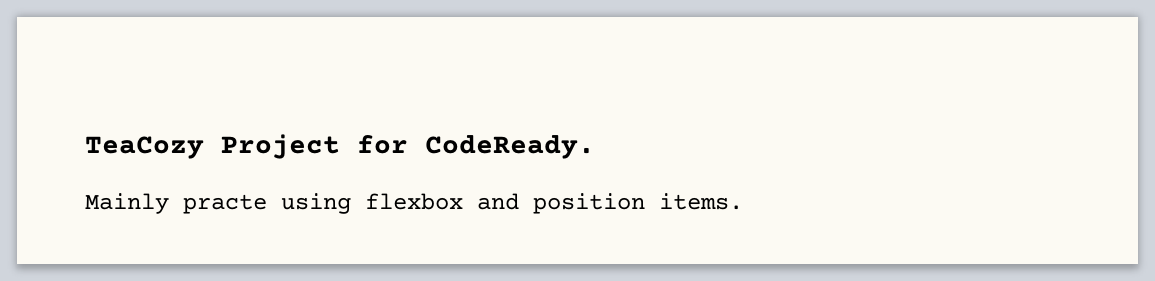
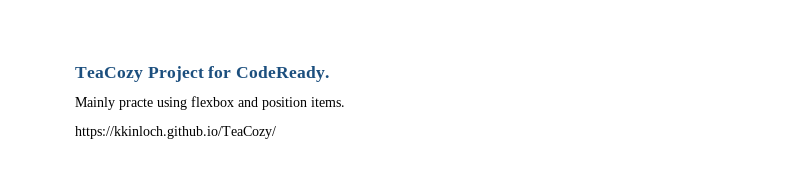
(743, 201) none -> [75,126,276,139] // https://kkinloch.github.io/TeaCozy/

